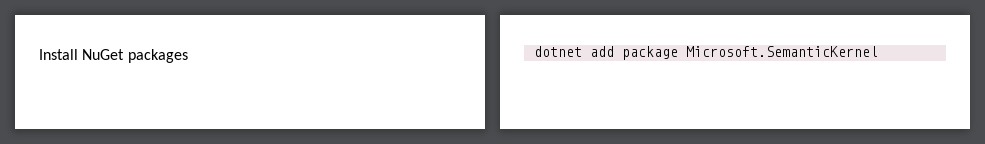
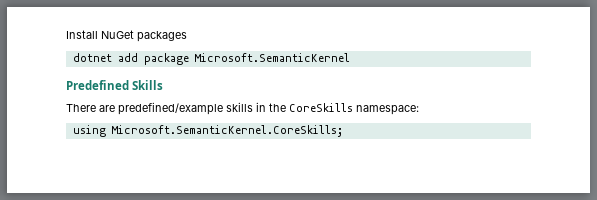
(878, 51) none -> [66,80,164,90] [66,102,419,115] [72,125,343,137] // Predefined Skills // There are predefined/example skills in the CoreSkills namespace: // using Microsoft.SemanticKernel.CoreSkills;

